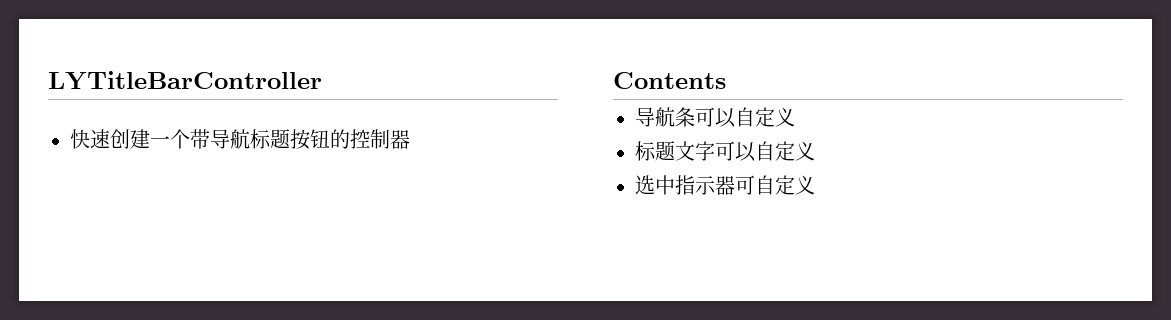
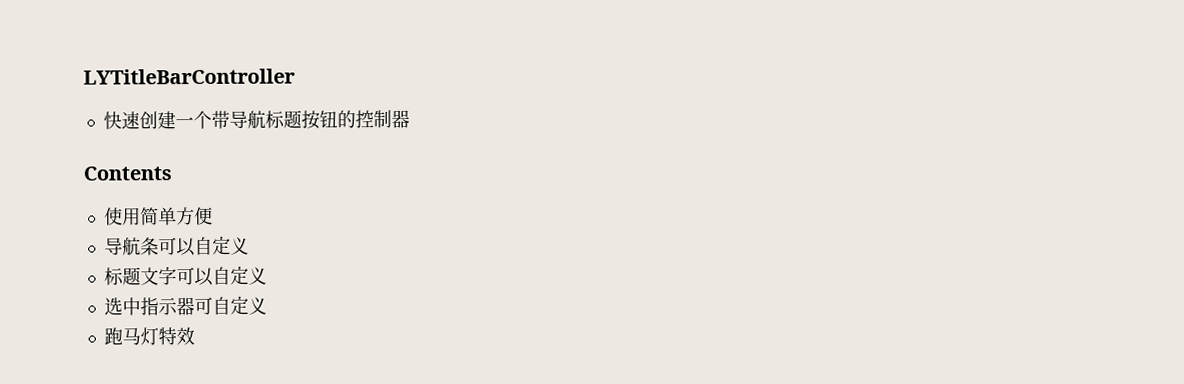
(726, 80) none -> [103,206,213,226] // 使用简单方便
(815, 185) none -> [103,327,195,346] // 跑马灯特效

